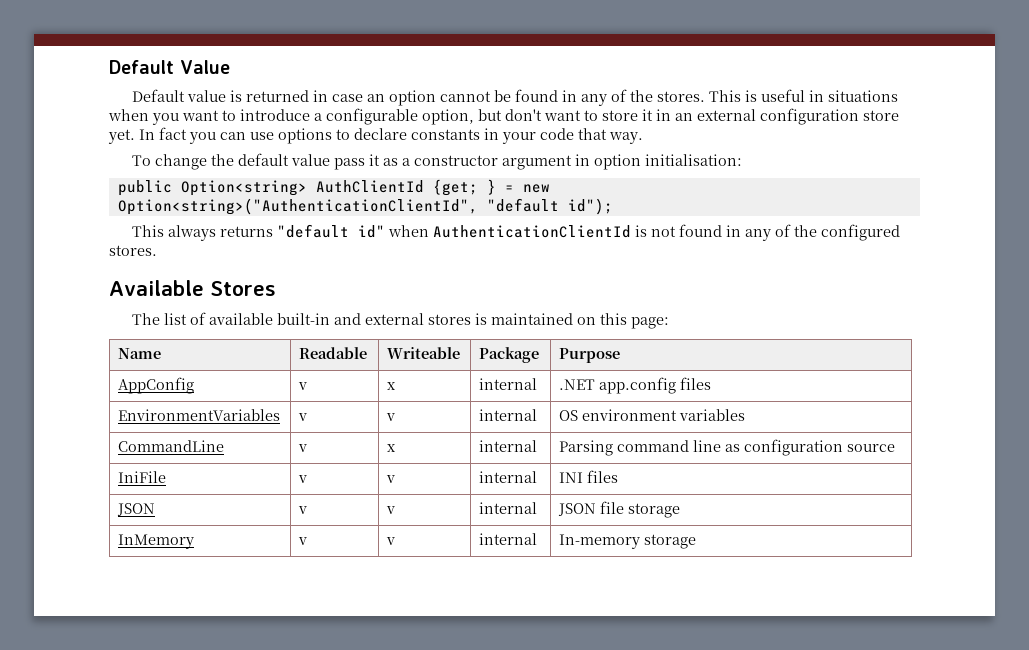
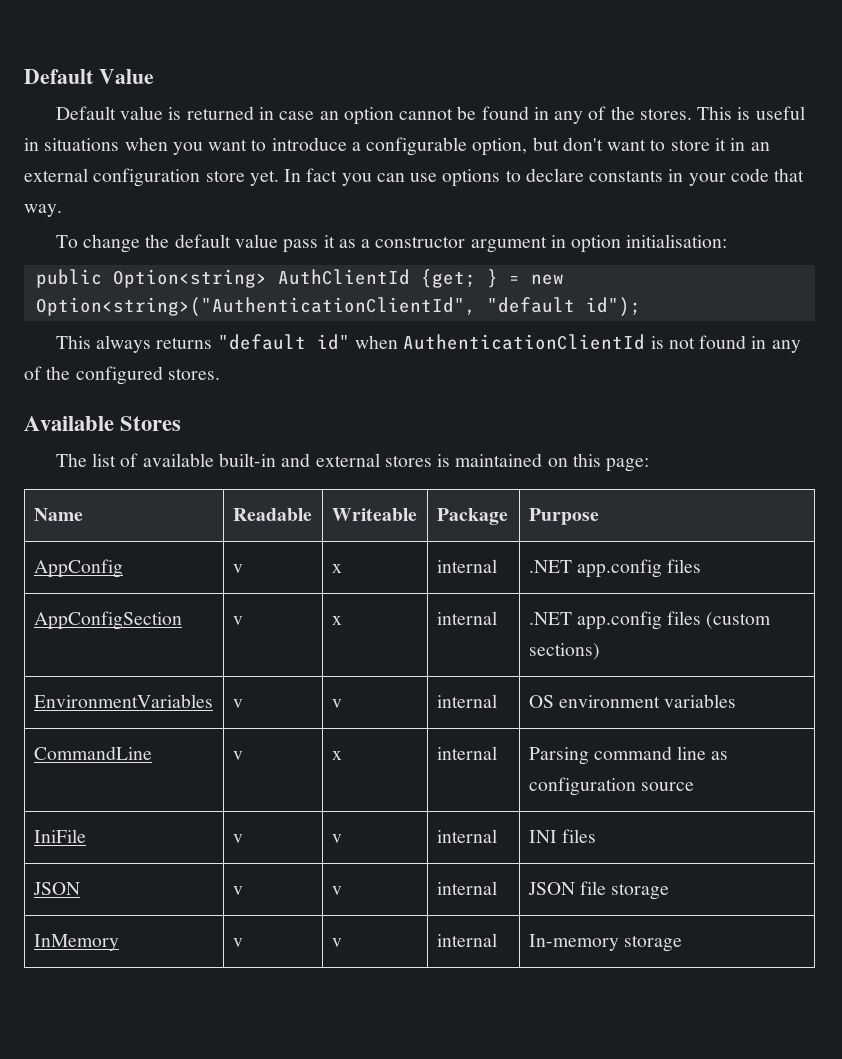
(712, 383) none -> [33,611,182,630] [232,616,243,625] [331,616,342,625] [436,611,497,625] [528,611,772,630] [528,643,600,660] // AppConfigSection | v | x | internal | .NET app.config files (custom sections)

